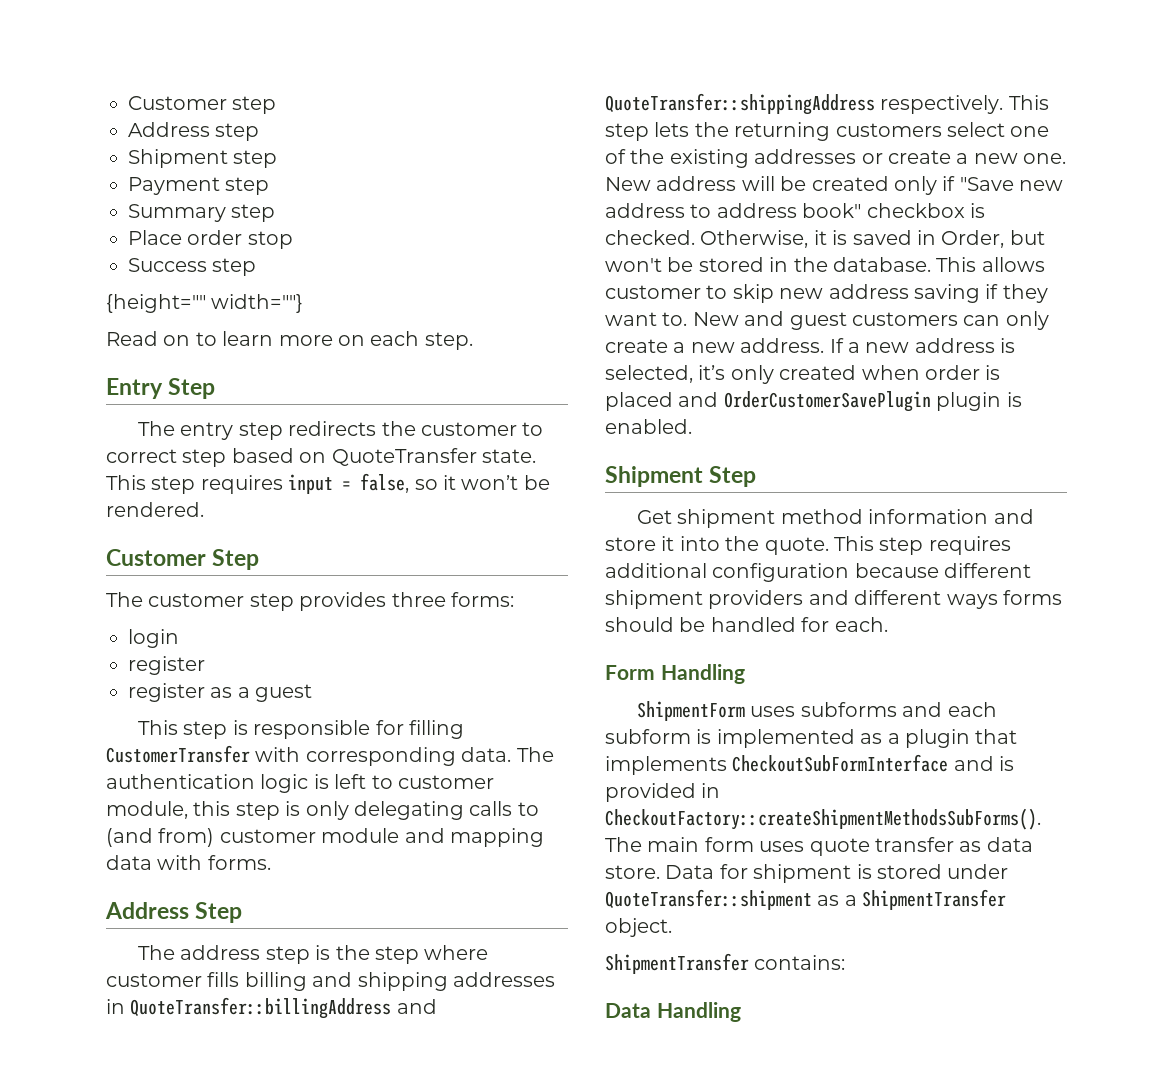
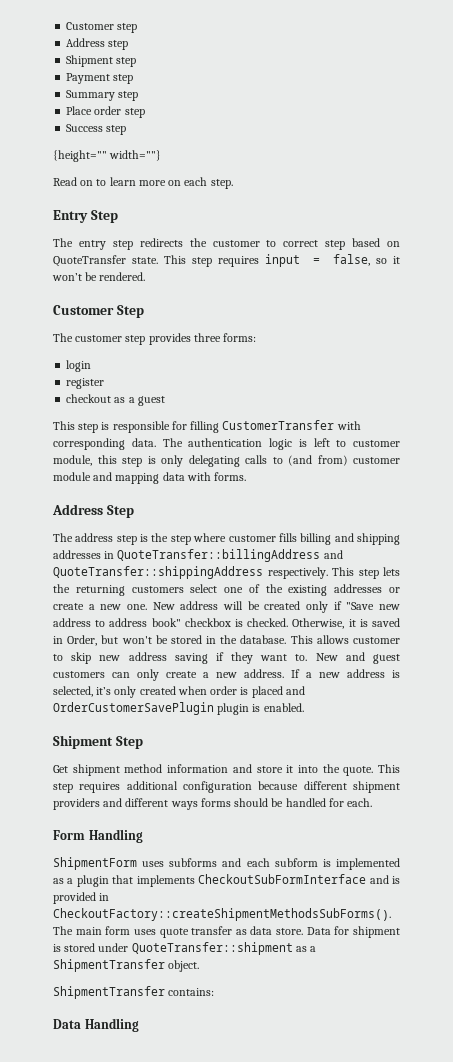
[247,231,293,249] stop -> [124,108,145,118] step
[128,683,205,702] register -> [66,394,112,403] checkout

